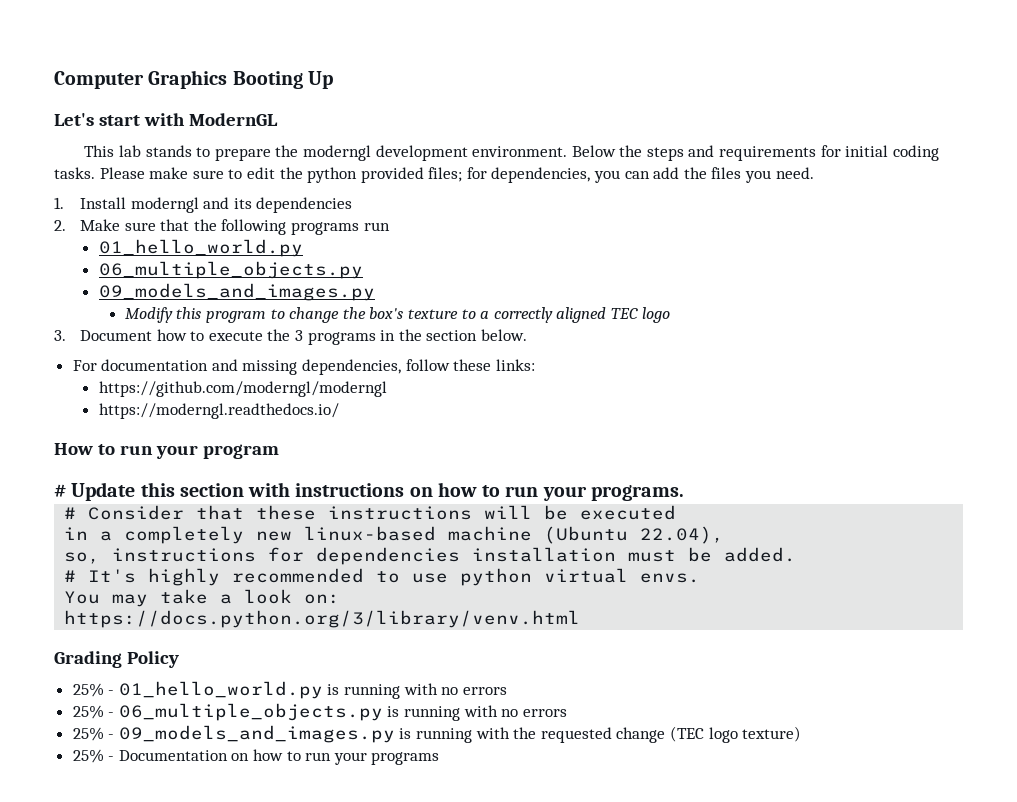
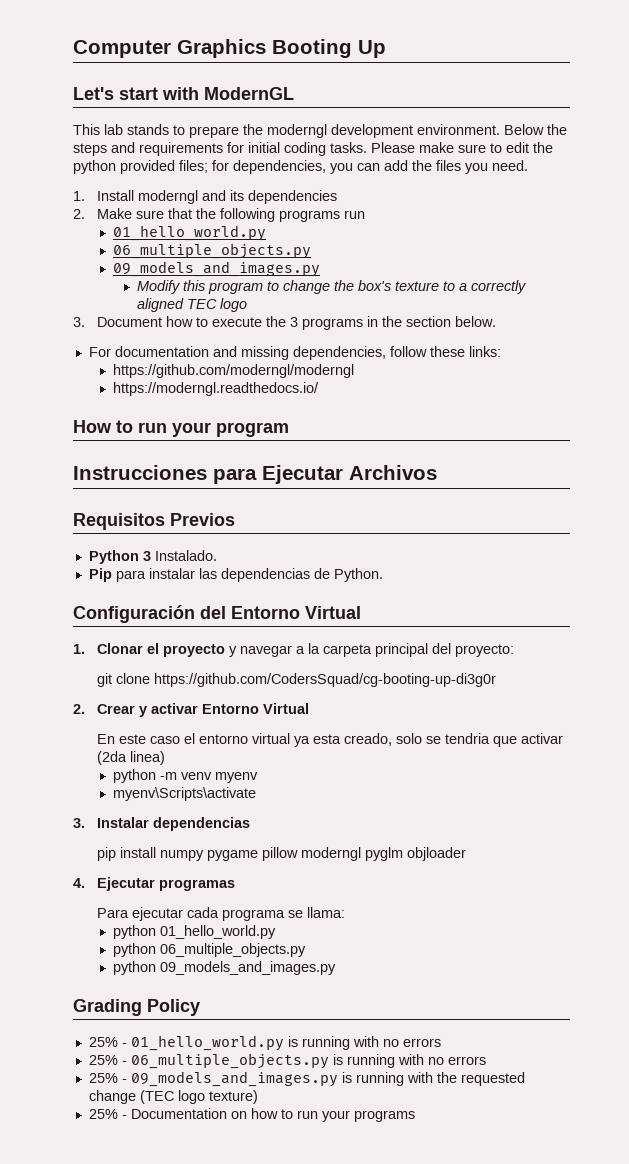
[54,482,684,501] [64,505,677,520] [64,526,725,544] [64,547,797,565] [64,568,701,586] [64,589,341,607] [64,610,581,628] # Update this section with instructions on how to run your programs. // # Consider that these instructions will be executed // in a completely new linux-based machine (Ubuntu 22.04), // so, instructions for dependencies installation must be added. // # It's highly recommended to use python virtual envs. // You may take a look on: // https://docs.python.org/3/library/venv.html -> [73,465,437,484] [73,513,235,530] [88,550,217,564] [88,568,383,582] [73,605,361,623] [73,643,514,657] [96,673,496,687] [73,703,309,717] [96,733,563,747] [96,751,165,765] [112,769,258,783] [112,787,256,801] [73,817,250,831] [96,847,466,861] [73,877,235,891] [96,907,345,921] [112,925,276,939] [112,943,306,957] [112,961,336,975] Instrucciones para Ejecutar Archivos // Requisitos Previos // Python 3 Instalado. // Pip para instalar las dependencias de Python. // Configuración del Entorno Virtual // 1. Clonar el proyecto y navegar a la carpeta principal del proyecto: // git clone https://github.com/CodersSquad/cg-booting-up-di3g0r // 2. Crear y activar Entorno Virtual // En este caso el entorno virtual ya esta creado, solo se tendria que activar (2da linea) // python -m venv myenv // myenv\Scripts\activate // 3. Instalar dependencias // pip install numpy pygame pillow moderngl pyglm objloader // 4. Ejecutar programas // Para ejecutar cada programa se llama: // python 01_hello_world.py // python 06_multiple_objects.py // python 09_models_and_images.py

